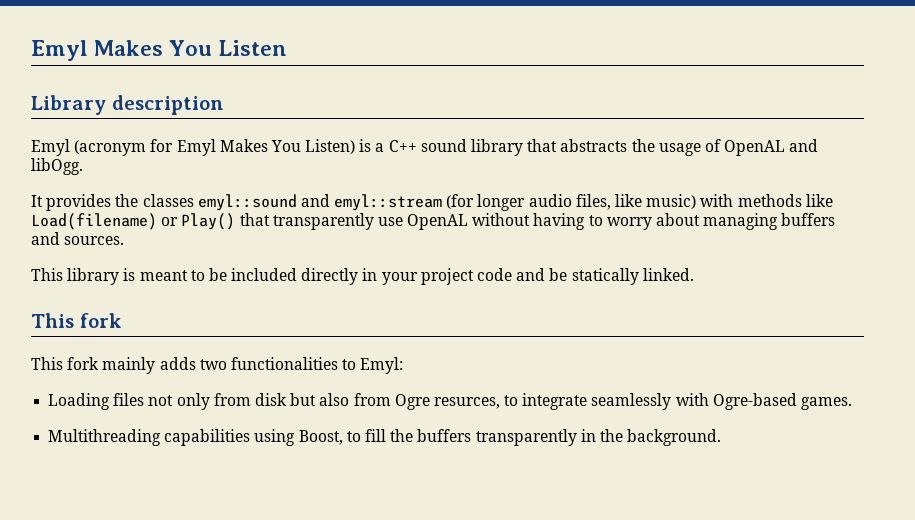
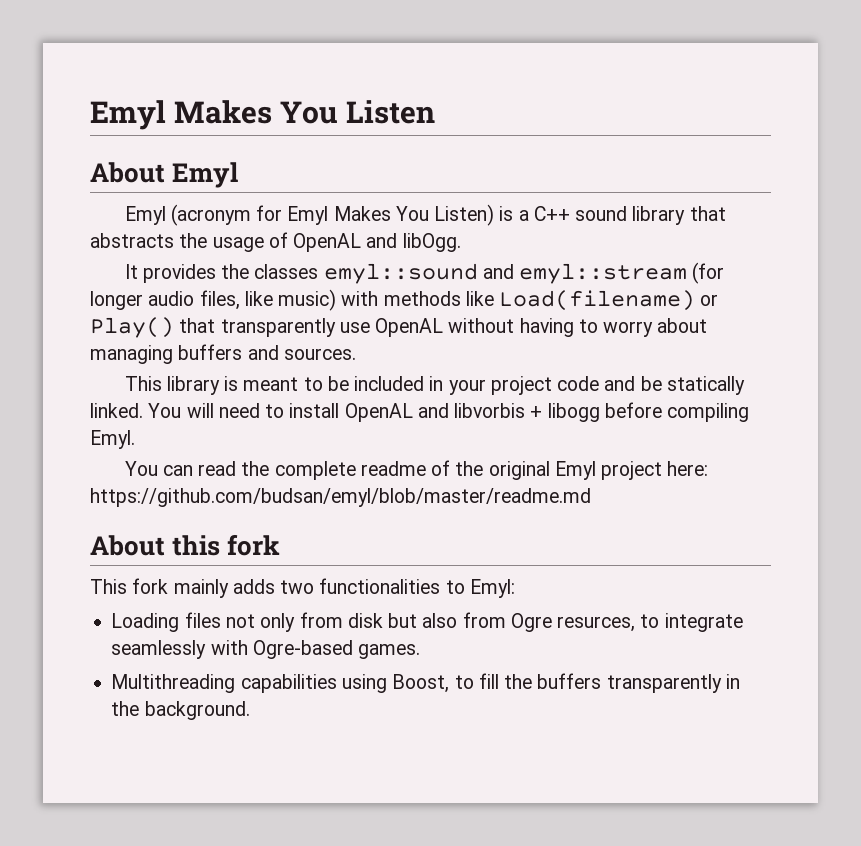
[31,95,224,115] Library description -> [90,162,239,188] About Emyl
[301,268,359,285] directly -> (425, 383) none
[31,313,74,328] // This -> [148,402,750,422] [90,430,135,449] [124,460,709,480] [90,488,591,507] [90,535,221,556] You will need to install OpenAL and libvorbis + libogg before compiling Emyl. // You can read the complete readme of the original Emyl project here: https://github.com/budsan/emyl/blob/master/readme.md // About this

